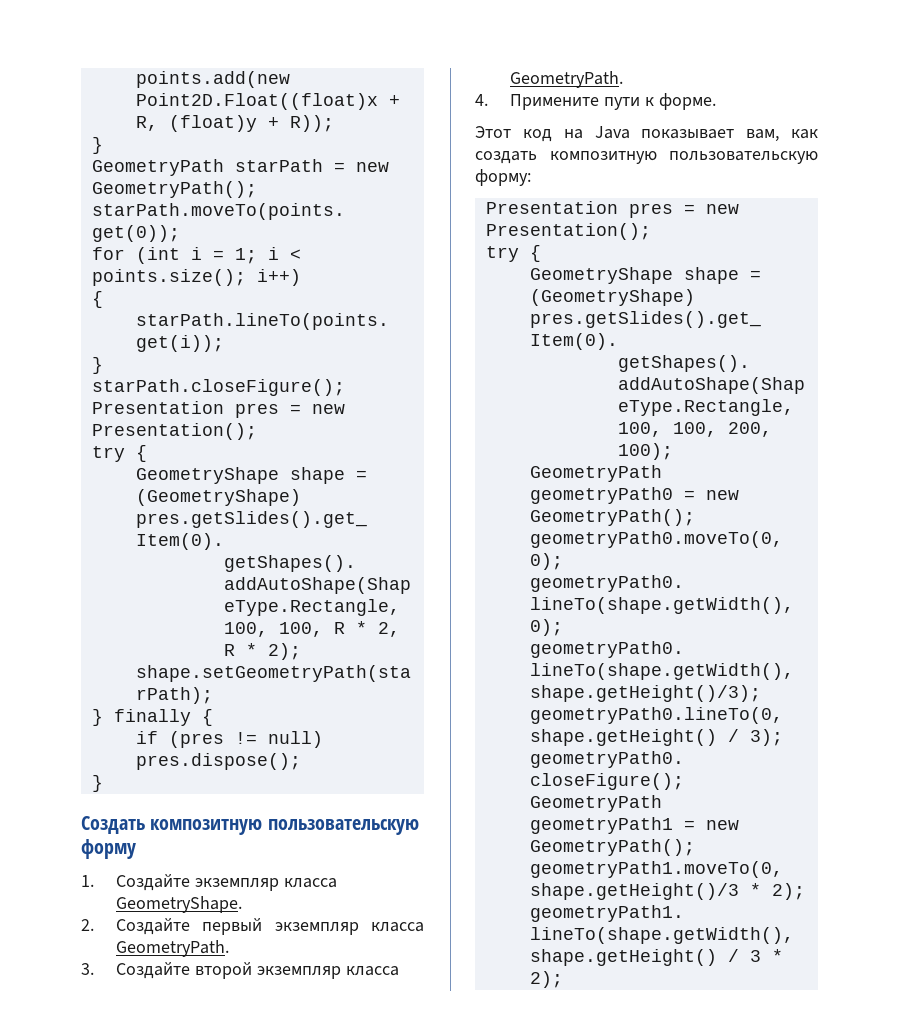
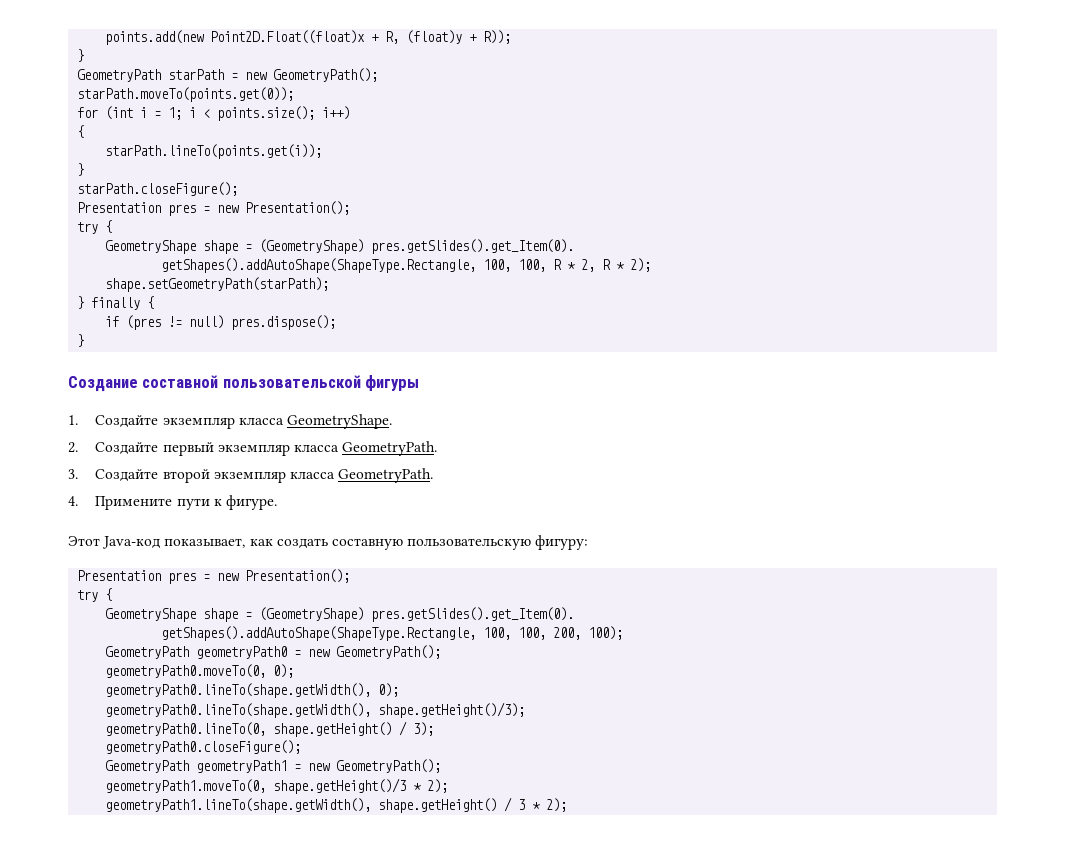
[81,816,419,835] [81,839,136,859] Создать композитную пользовательскую форму -> [68,375,420,392] Создание составной пользовательской фигуры
[658,93,716,110] форме. -> [225,495,277,510] фигуре.
[522,126,818,142] [475,151,818,164] [475,169,531,186] код на Java показывает вам, как создать композитную пользовательскую форму: -> [102,535,589,550] Java‑код показывает, как создать составную пользовательскую фигуру:

